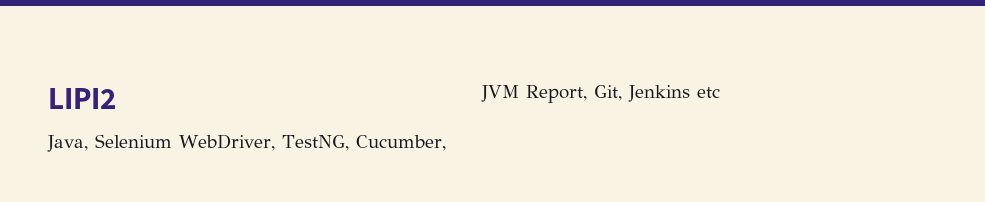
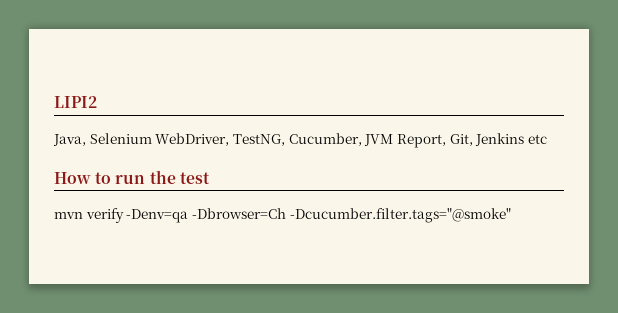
(720, 92) none -> [54,170,210,184] [54,208,511,223] // How to run the test // mvn verify -Denv=qa -Dbrowser=Ch -Dcucumber.filter.tags="@smoke"

